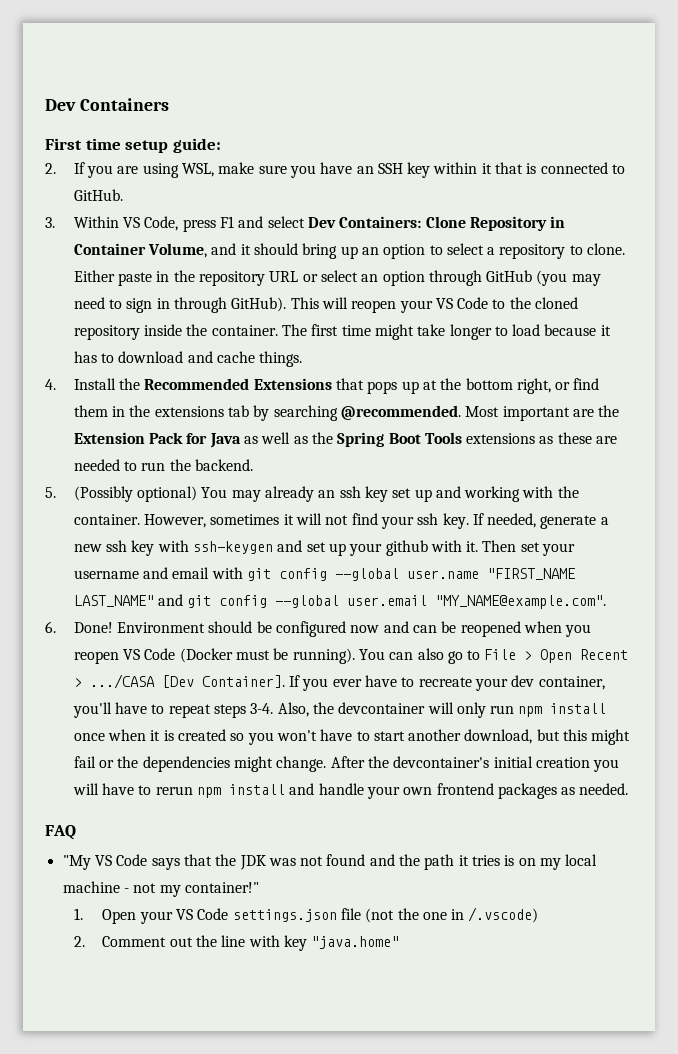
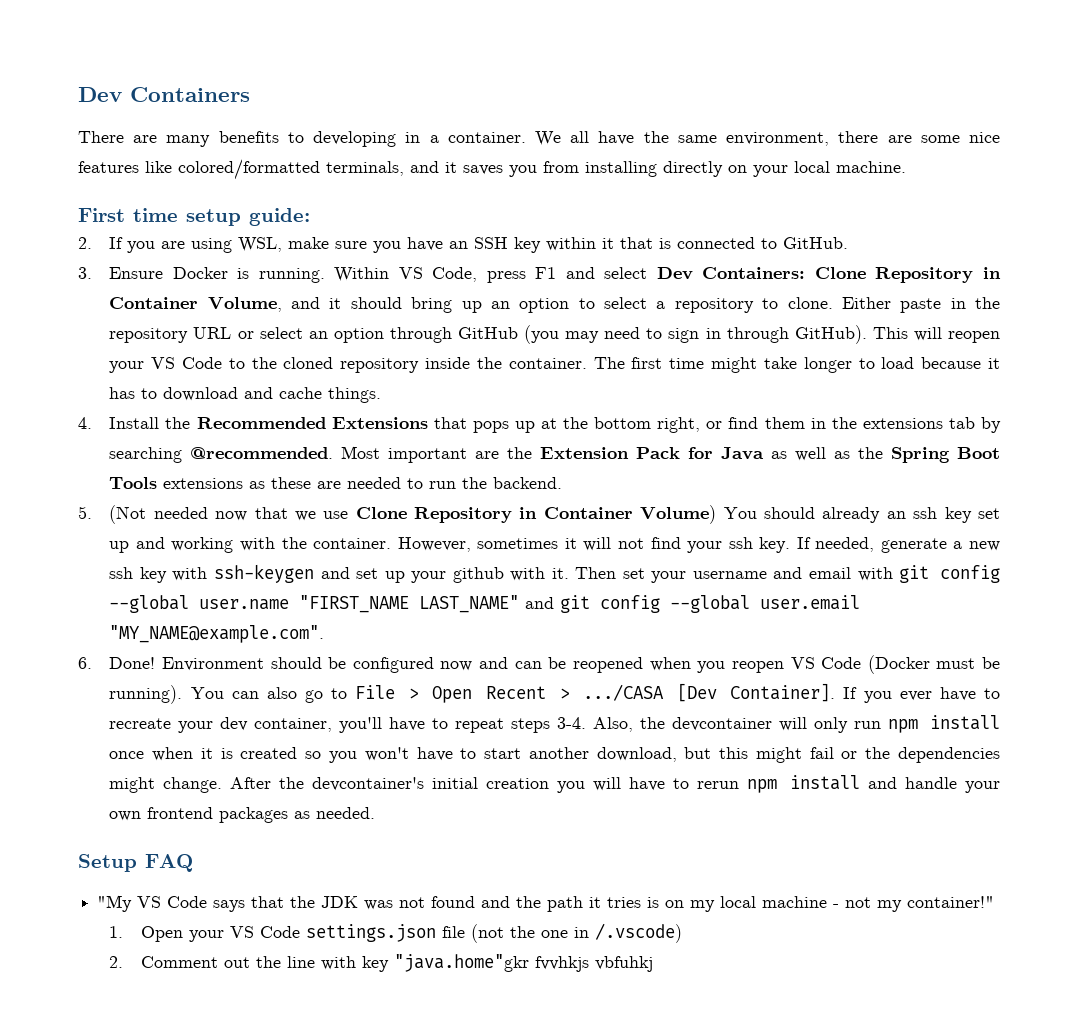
(169, 104) none -> [78,131,1000,147] [78,159,906,180] // There are many benefits to developing in a container. We all have the same environment, there are some nice features like colored/formatted terminals, and it saves you from installing directly on your local machine.
(55, 222) none -> [109,267,325,283] Ensure Docker is running.
[73,486,261,502] (Possibly optional) You may -> [109,505,816,524] (Not needed now that we use Clone Repository in Container Volume) You should
(629, 789) none -> [78,854,137,872] Setup
[311,936,400,949] "java.home" -> [393,954,653,972] "java.home"gkr fvvhkjs vbfuhkj

